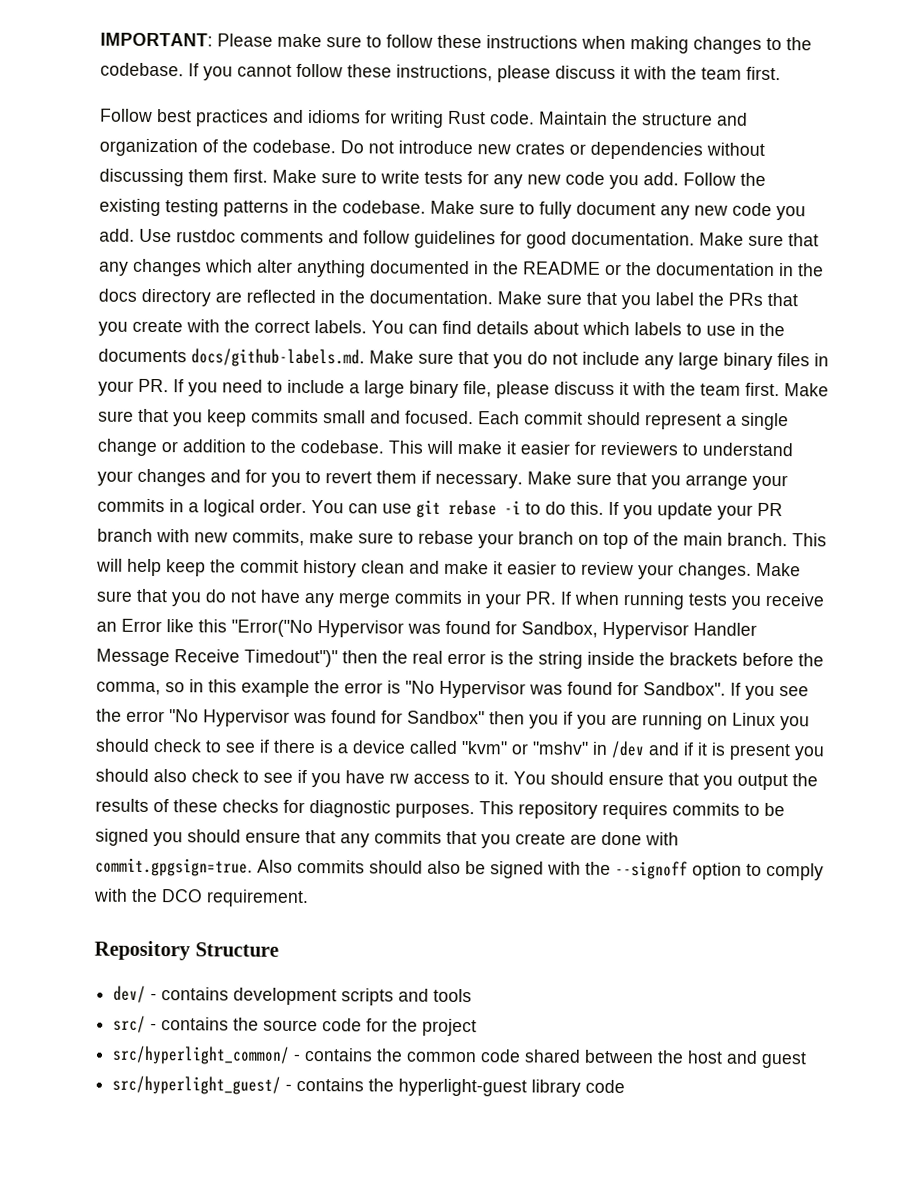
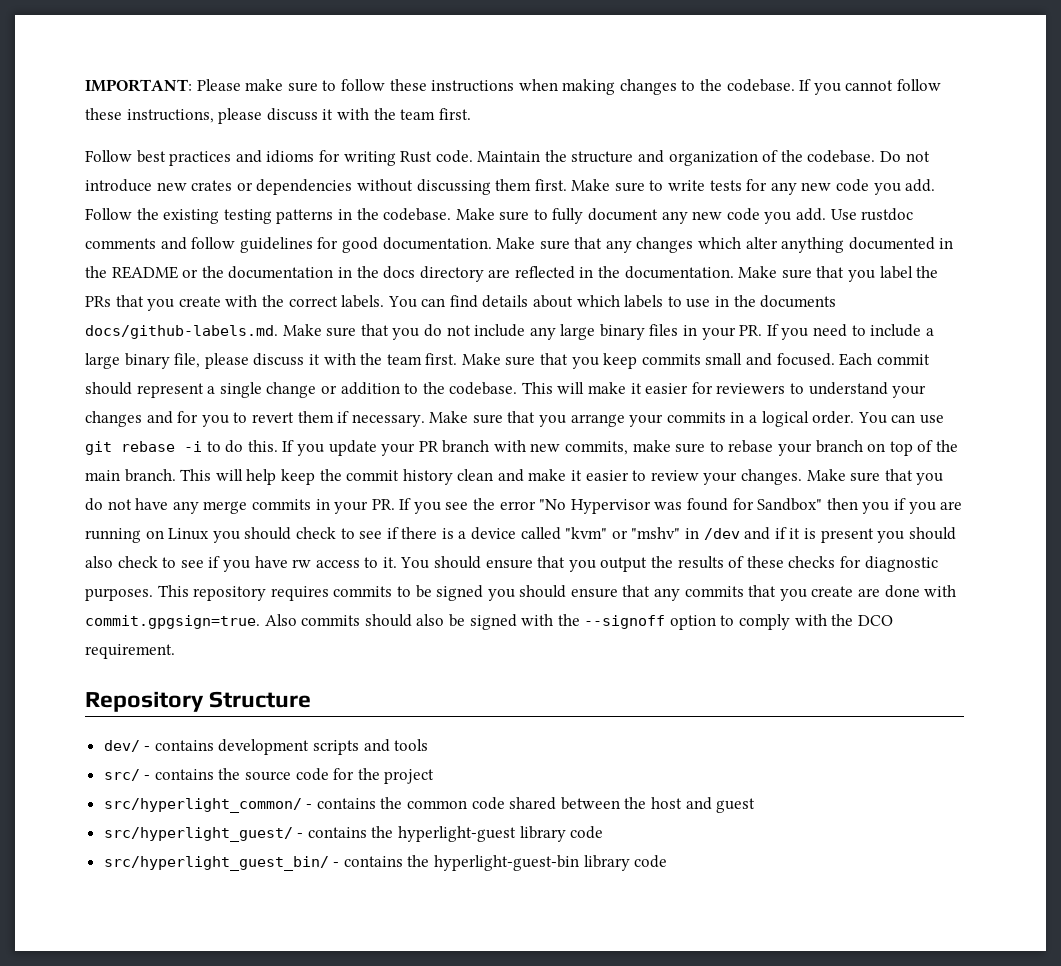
[574,591,824,610] [96,618,757,640] [96,648,824,669] [96,679,741,699] when running tests you receive an Error like this "Error("No Hypervisor was found for Sandbox, Hypervisor Handler Message Receive Timedout")" then the real error is the string inside the brackets before the comma, so in this example the error is "No Hypervisor was found for Sandbox". If -> (412, 504) none
(626, 1086) none -> [103,855,668,871] // src/hyperlight_guest_bin/ - contains the hyperlight-guest-bin library code

